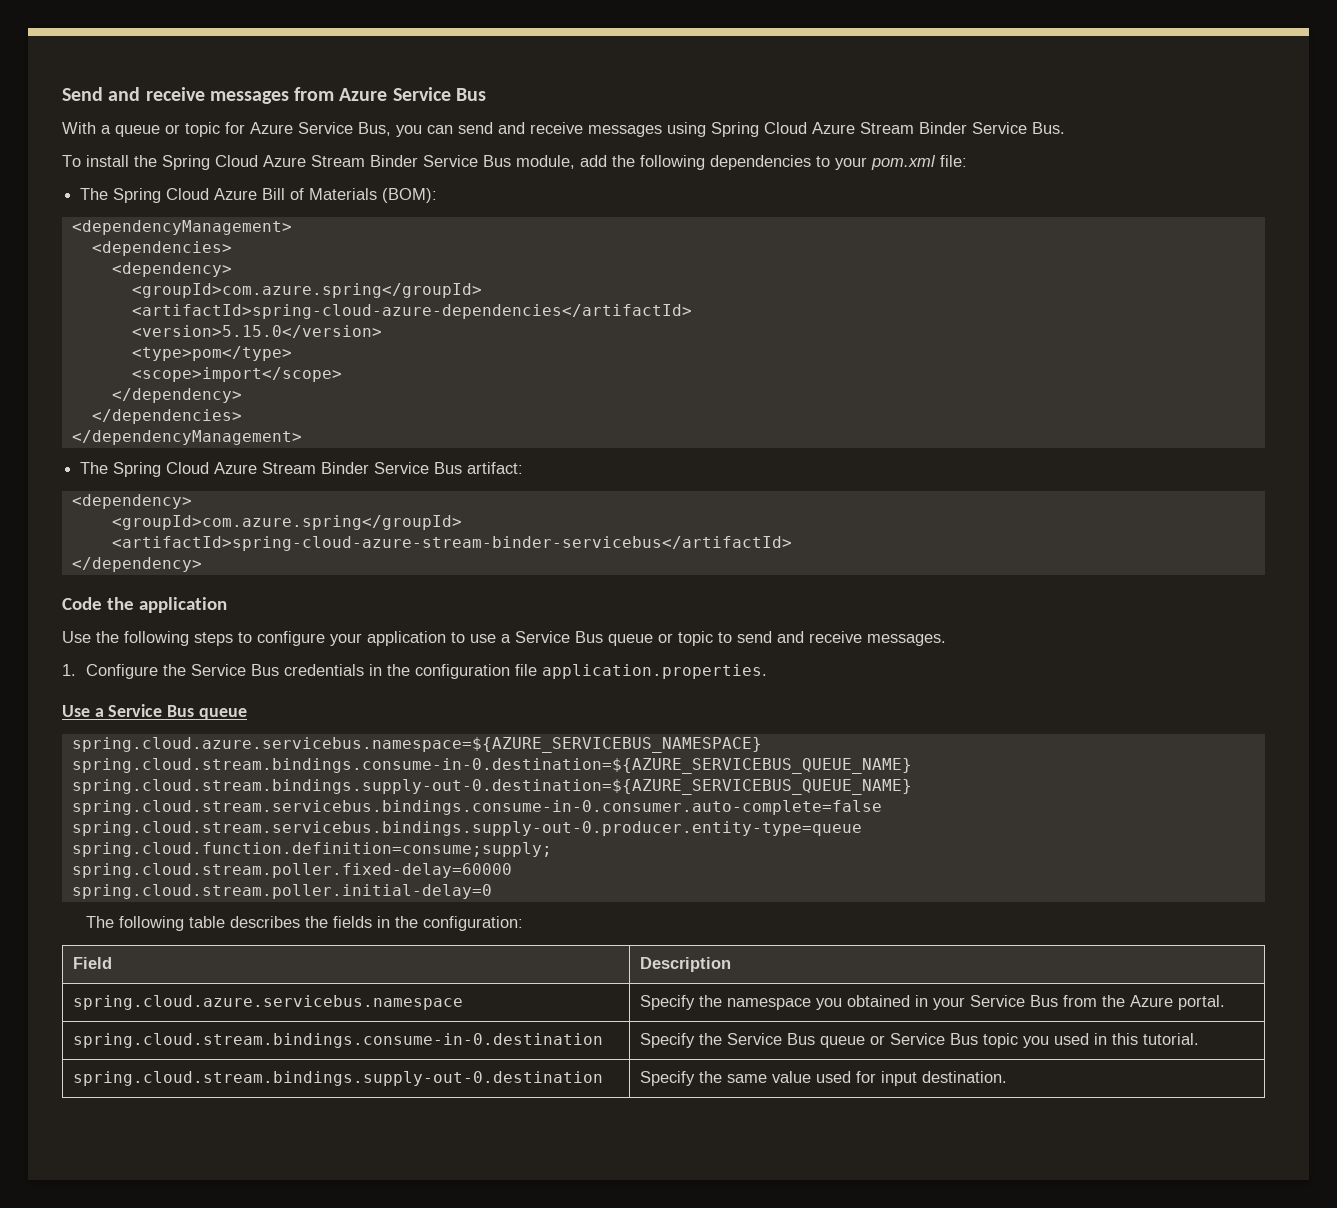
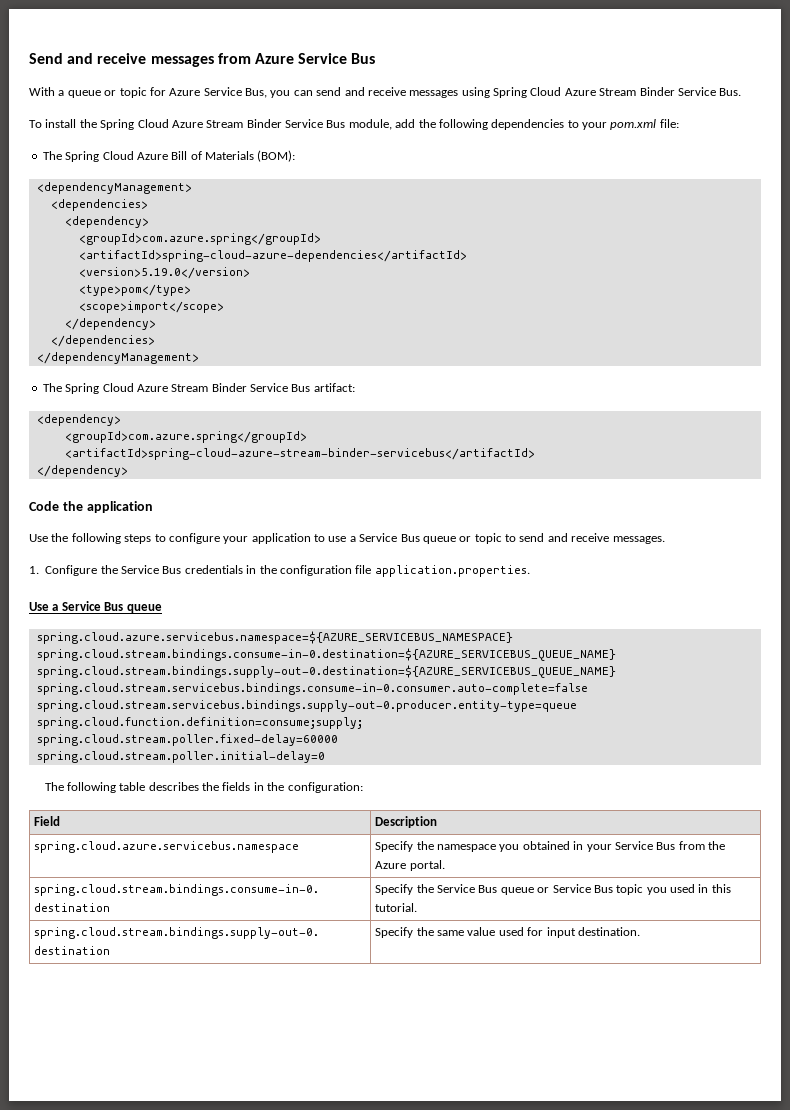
[131,325,382,338] <version>5.15.0</version> -> [78,267,250,279] <version>5.19.0</version>

